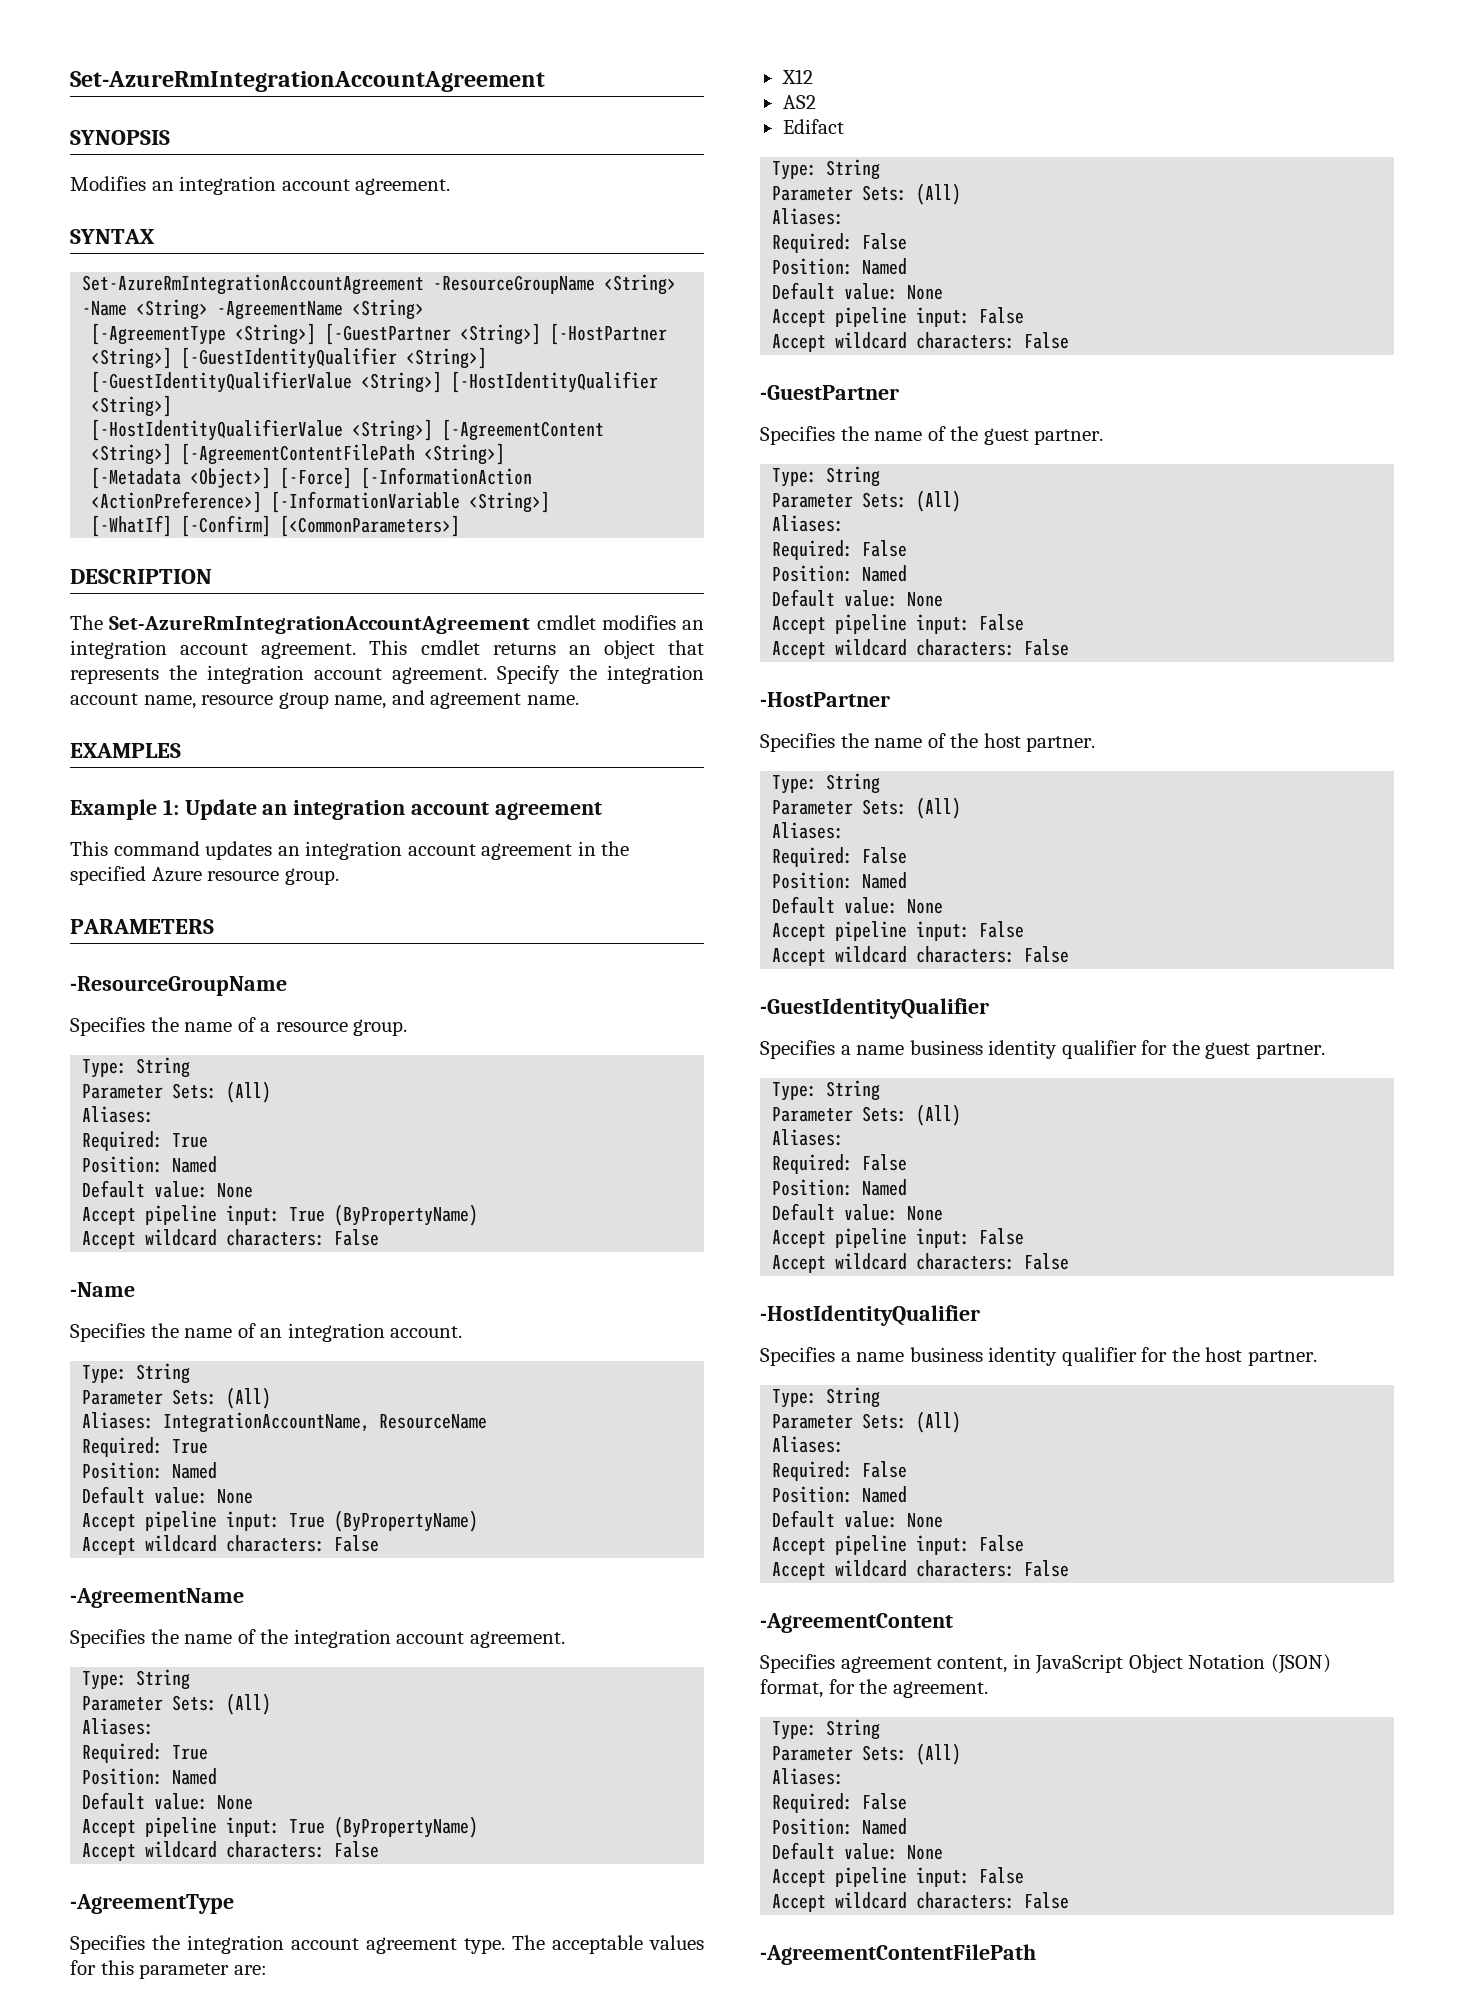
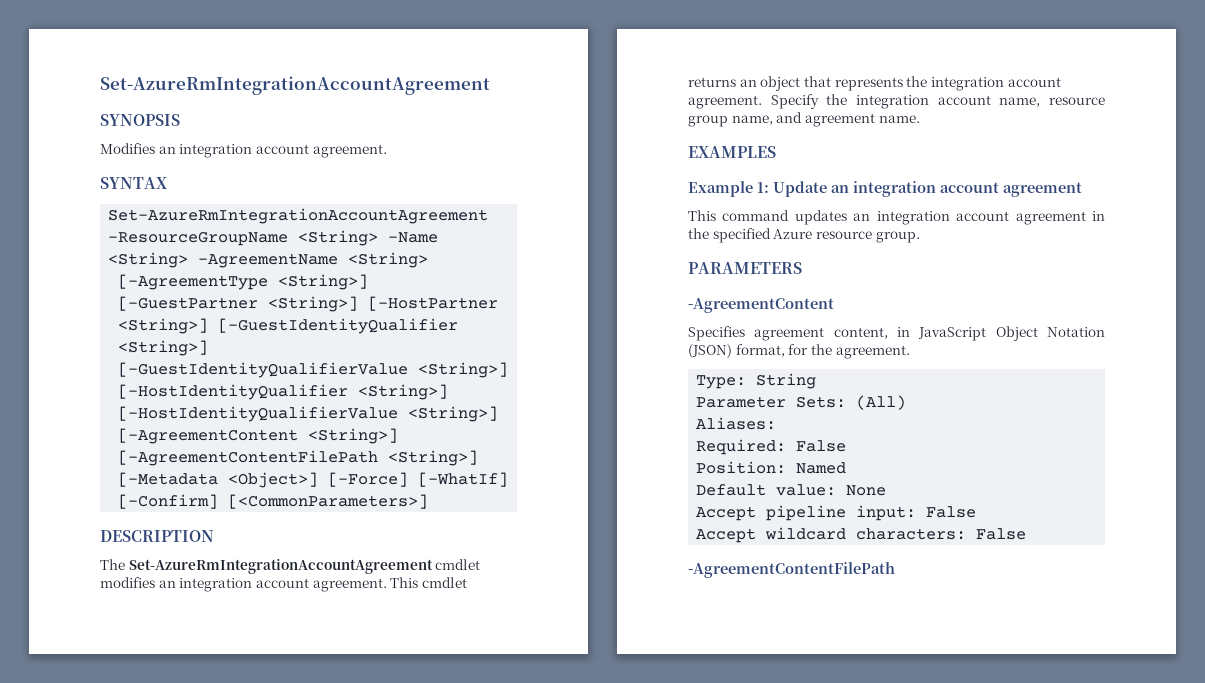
[361,467,533,489] [91,491,551,513] [-InformationAction <ActionPreference>] [-InformationVariable <String>] // -> (409, 479) none
[70,976,287,996] [70,1017,408,1036] [82,1057,191,1078] [82,1081,272,1103] [82,1106,155,1123] [82,1131,209,1151] [82,1156,218,1173] [82,1180,254,1198] [82,1204,479,1226] [82,1229,380,1249] [70,1282,135,1297] [70,1323,463,1342] [82,1363,191,1384] [82,1387,272,1409] [82,1412,488,1433] [82,1437,209,1457] [82,1462,218,1479] [82,1486,254,1504] [82,1510,479,1532] [82,1535,380,1555] [70,1588,244,1608] [70,1629,565,1648] [82,1669,191,1690] [82,1693,272,1715] [82,1718,155,1735] [82,1743,209,1763] [82,1768,218,1785] [82,1792,254,1810] [82,1816,479,1838] [82,1841,380,1861] [70,1894,234,1914] [70,1935,704,1954] [70,1960,267,1979] [781,69,813,84] [782,95,816,109] [782,119,844,134] [772,159,881,180] [772,183,962,205] [772,208,845,225] [772,233,908,253] [772,258,908,275] [772,282,944,300] [772,307,1025,327] [772,332,1070,352] [760,385,899,400] [760,426,1104,445] [772,466,881,487] [772,490,962,512] [772,515,845,532] [772,540,908,560] [772,565,908,582] [772,589,944,607] [772,614,1025,634] [772,639,1070,659] [760,692,890,707] [760,733,1096,752] [772,773,881,794] [772,797,962,819] [772,822,845,839] [772,847,908,867] [772,872,908,889] [772,896,944,914] [772,921,1025,941] [772,946,1070,966] [760,998,989,1019] [760,1040,1325,1059] [772,1080,881,1101] [772,1104,962,1126] [772,1129,845,1146] [772,1154,908,1174] [772,1179,908,1196] [772,1203,944,1221] [772,1228,1025,1248] [772,1253,1070,1273] [760,1305,980,1326] [760,1347,1317,1366] [772,1387,881,1408] [772,1411,962,1433] [772,1436,845,1453] [772,1461,908,1481] [772,1486,908,1503] [772,1510,944,1528] [772,1535,1025,1555] [772,1560,1070,1580] // -ResourceGroupName // Specifies the name of a resource group. // Type: String // Parameter Sets: (All) // Aliases: // Required: True // Position: Named // Default value: None // Accept pipeline input: True (ByPropertyName) // Accept wildcard characters: False // -Name // Specifies the name of an integration account. // Type: String // Parameter Sets: (All) // Aliases: IntegrationAccountName, ResourceName // Required: True // Position: Named // Default value: None // Accept pipeline input: True (ByPropertyName) // Accept wildcard characters: False // -AgreementName // Specifies the name of the integration account agreement. // Type: String // Parameter Sets: (All) // Aliases: // Required: True // Position: Named // Default value: None // Accept pipeline input: True (ByPropertyName) // Accept wildcard characters: False // -AgreementType // Specifies the integration account agreement type. The acceptable values for this parameter are: // X12 // AS2 // Edifact // Type: String // Parameter Sets: (All) // Aliases: // Required: False // Position: Named // Default value: None // Accept pipeline input: False // Accept wildcard characters: False // -GuestPartner // Specifies the name of the guest partner. // Type: String // Parameter Sets: (All) // Aliases: // Required: False // Position: Named // Default value: None // Accept pipeline input: False // Accept wildcard characters: False // -HostPartner // Specifies the name of the host partner. // Type: String // Parameter Sets: (All) // Aliases: // Required: False // Position: Named // Default value: None // Accept pipeline input: False // Accept wildcard characters: False // -GuestIdentityQualifier // Specifies a name business identity qualifier for the guest partner. // Type: String // Parameter Sets: (All) // Aliases: // Required: False // Position: Named // Default value: None // Accept pipeline input: False // Accept wildcard characters: False // -HostIdentityQualifier // Specifies a name business identity qualifier for the host partner. // Type: String // Parameter Sets: (All) // Aliases: // Required: False // Position: Named // Default value: None // Accept pipeline input: False // Accept wildcard characters: False -> (802, 268) none

